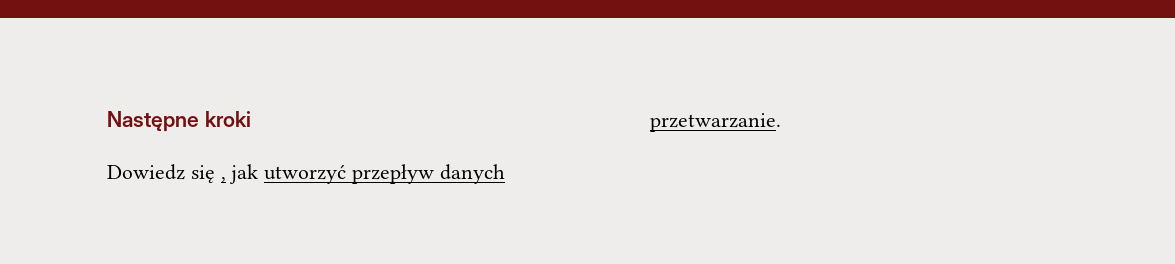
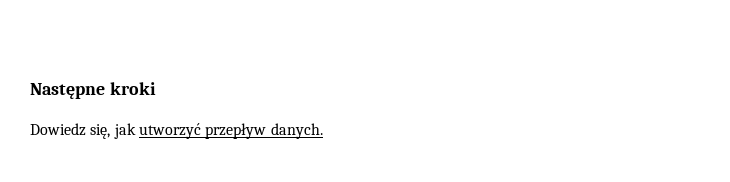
[190,165,226,183] się , -> [90,124,111,139] się,
[439,164,505,184] [650,113,781,132] danych przetwarzanie. -> [270,123,323,139] danych.

